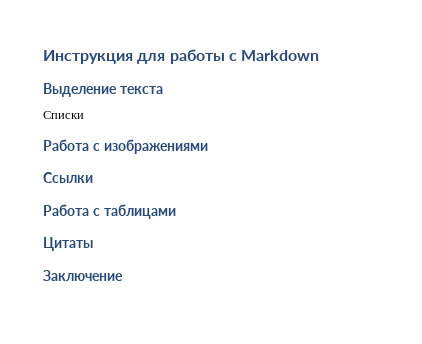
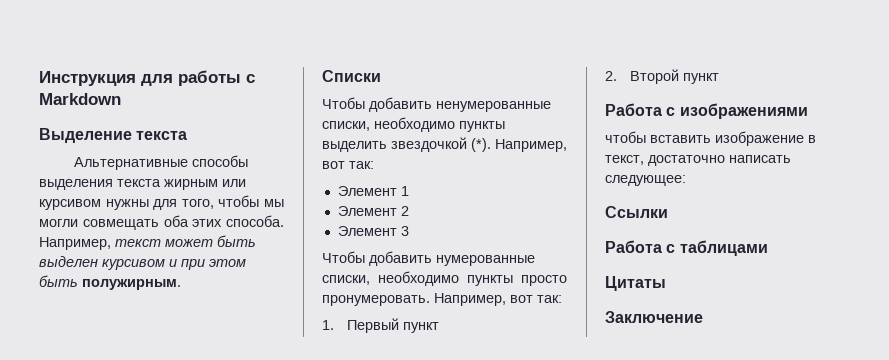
[43,111,84,119] [43,139,208,154] Списки // Работа с изображениями -> [73,155,248,170] [39,179,246,190] [39,195,284,210] [39,215,284,230] [39,235,256,250] [39,256,246,270] [39,275,181,290] [322,70,381,82] [322,97,551,112] [322,117,505,132] [322,137,567,152] [322,161,374,169] [337,186,409,196] [337,206,409,216] [337,226,409,236] [322,251,535,266] [322,271,567,286] [322,293,562,306] [322,318,440,333] [605,69,720,84] [605,103,808,119] [605,131,816,146] [605,155,791,166] [605,175,686,186] Альтернативные способы выделения текста жирным или курсивом нужны для того, чтобы мы могли совмещать оба этих способа. Например, текст может быть выделен курсивом и при этом быть полужирным. // Списки // Чтобы добавить ненумерованные списки, необходимо пункты выделить звездочкой (*). Например, вот так: // Элемент 1 // Элемент 2 // Элемент 3 // Чтобы добавить нумерованные списки, необходимо пункты просто пронумеровать. Например, вот так: // 1. Первый пункт // 2. Второй пункт // Работа с изображениями // чтобы вставить изображение в текст, достаточно написать следующее:

